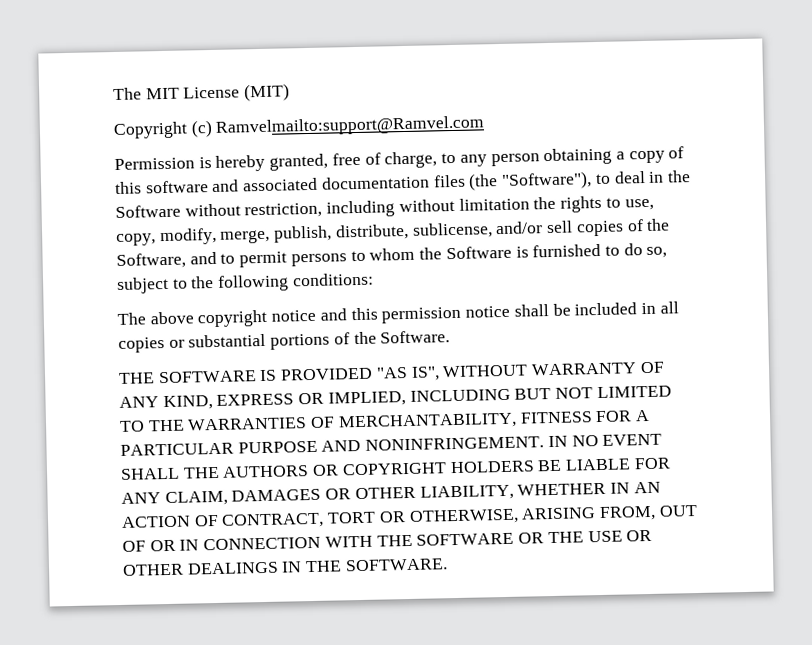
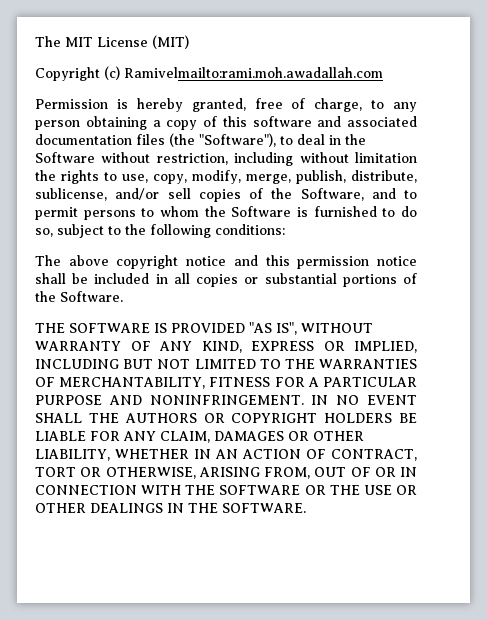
[215,115,486,137] Ramvelmailto:support@Ramvel.com -> [124,67,383,78] Ramivelmailto:rami.moh.awadallah.com

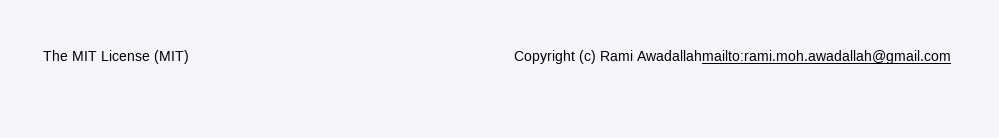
[124,67,383,78] [35,98,417,112] [35,116,417,130] [35,133,366,147] [35,152,417,166] [35,170,417,184] [35,188,417,202] [35,206,418,220] [35,224,285,238] [35,255,418,269] [35,273,418,287] [35,291,123,302] [35,322,373,335] [35,341,417,353] [35,359,417,369] [35,377,417,389] [35,395,418,405] [35,413,417,423] [35,431,364,443] [35,449,417,461] [35,467,417,479] [35,485,418,495] [35,503,306,513] Ramivelmailto:rami.moh.awadallah.com // Permission is hereby granted, free of charge, to any person obtaining a copy of this software and associated documentation files (the "Software"), to deal in the Software without restriction, including without limitation the rights to use, copy, modify, merge, publish, distribute, sublicense, and/or sell copies of the Software, and to permit persons to whom the Software is furnished to do so, subject to the following conditions: // The above copyright notice and this permission notice shall be included in all copies or substantial portions of the Software. // THE SOFTWARE IS PROVIDED "AS IS", WITHOUT WARRANTY OF ANY KIND, EXPRESS OR IMPLIED, INCLUDING BUT NOT LIMITED TO THE WARRANTIES OF MERCHANTABILITY, FITNESS FOR A PARTICULAR PURPOSE AND NONINFRINGEMENT. IN NO EVENT SHALL THE AUTHORS OR COPYRIGHT HOLDERS BE LIABLE FOR ANY CLAIM, DAMAGES OR OTHER LIABILITY, WHETHER IN AN ACTION OF CONTRACT, TORT OR OTHERWISE, ARISING FROM, OUT OF OR IN CONNECTION WITH THE SOFTWARE OR THE USE OR OTHER DEALINGS IN THE SOFTWARE. -> [600,50,951,64] Rami Awadallahmailto:rami.moh.awadallah@gmail.com

